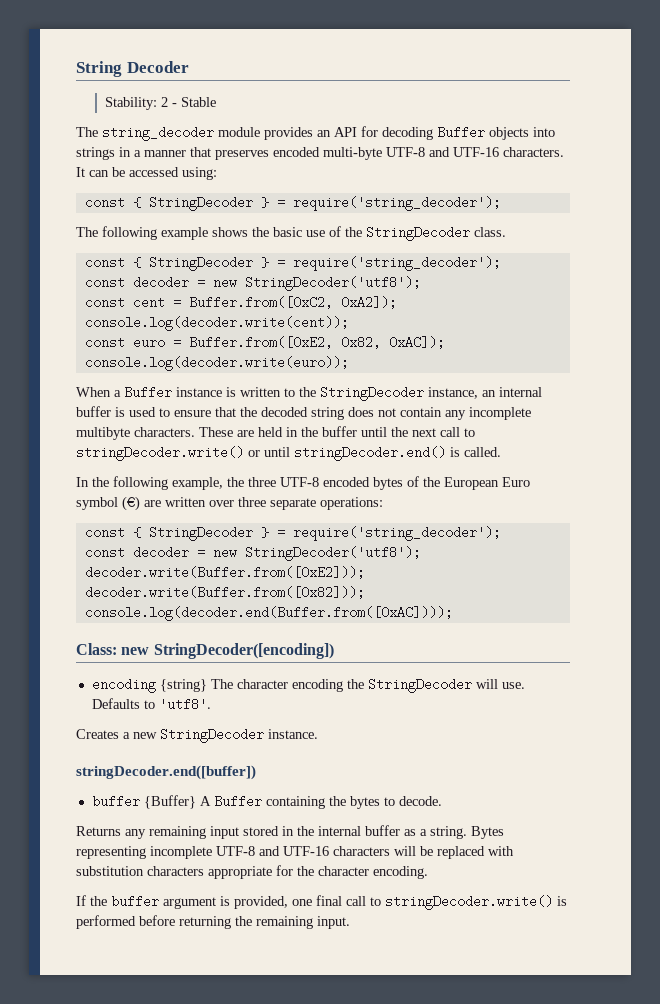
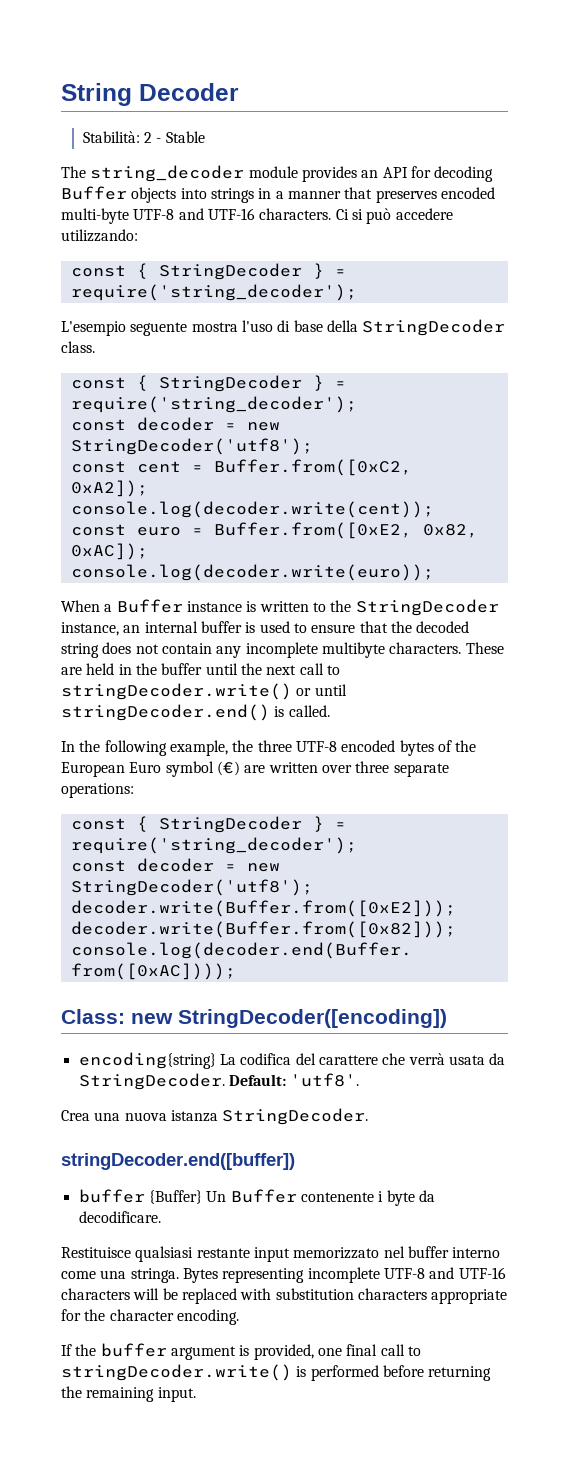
[104,97,157,110] Stability: -> [82,131,140,143] Stabilità:
[76,167,217,180] [84,196,501,211] [76,226,362,240] It can be accessed using: // const { StringDecoder } = require('string_decoder'); // The following example shows the basic use of the -> [335,208,453,224] [61,229,138,242] [70,263,346,280] [70,284,357,301] [61,320,358,336] Ci si può accedere utilizzando: // const { StringDecoder } = require('string_decoder'); // L'esempio seguente mostra l'uso di base della
[91,678,525,693] [91,698,211,711] [76,728,318,743] [76,765,256,780] [91,795,442,809] [76,825,467,839] encoding {string} The character encoding the StringDecoder will use. Defaults to 'utf8'. // Creates a new StringDecoder instance. // stringDecoder.end([buffer]) // buffer {Buffer} A Buffer containing the bytes to decode. // Returns any remaining input stored in the internal buffer as a string. -> [78,1052,506,1069] [78,1073,360,1090] [61,1108,369,1125] [61,1153,295,1170] [78,1189,435,1206] [78,1211,161,1223] [61,1246,501,1262] [61,1268,179,1283] encoding{string} La codifica del carattere che verrà usata da StringDecoder. Default: 'utf8'. // Crea una nuova istanza StringDecoder. // stringDecoder.end([buffer]) // buffer {Buffer} Un Buffer contenente i byte da decodificare. // Restituisce qualsiasi restante input memorizzato nel buffer interno come una stringa.

